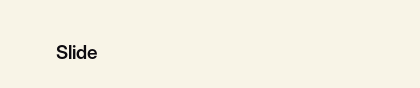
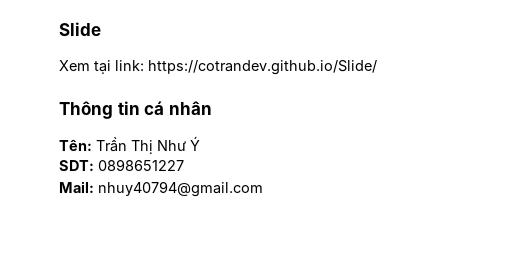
(98, 52) none -> [58,59,377,76] [58,101,212,120] [59,136,201,155] [59,159,185,172] [59,181,264,198] // Xem tại link: https://cotrandev.github.io/Slide/ // Thông tin cá nhân // Tên: Trần Thị Như Ý // SDT: 0898651227 // Mail: nhuy40794@gmail.com

